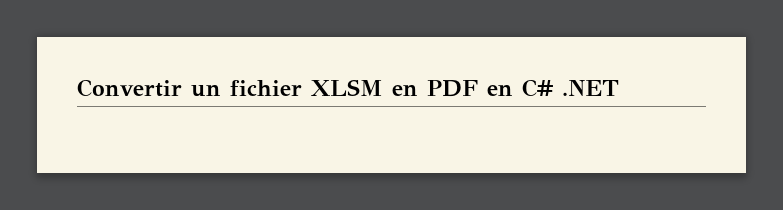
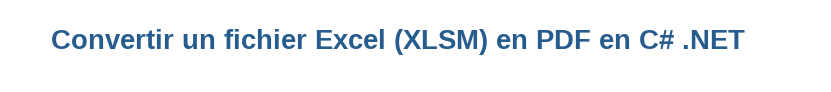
[311,79,383,96] XLSM -> [315,29,488,55] Excel (XLSM)

